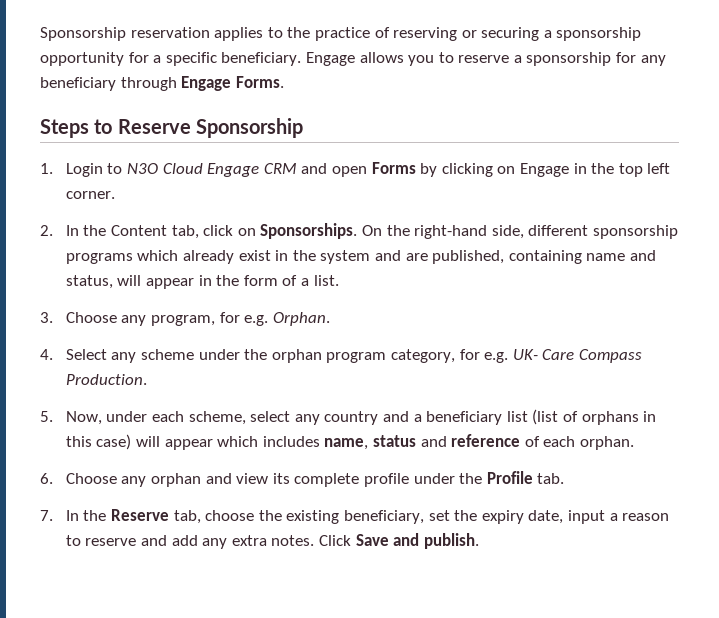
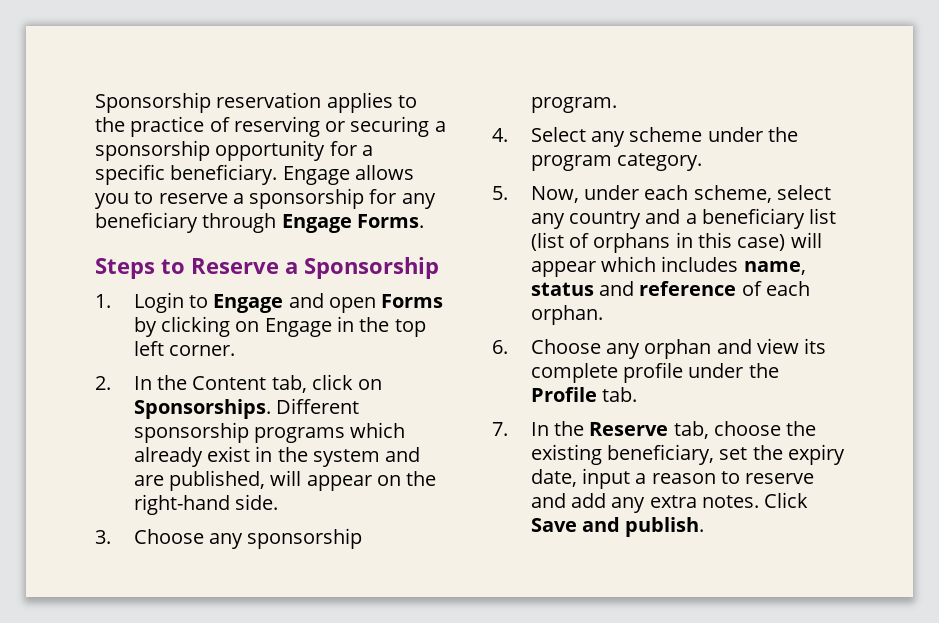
(191, 126) none -> [285,262,298,274] a
[127,163,297,177] N3O Cloud Engage CRM -> [213,294,284,313] Engage
[361,225,589,239] On the right-hand side, different -> [276,398,360,414] Different
[508,250,656,264] [65,275,339,289] containing name and status, will appear in the form of a list. -> [270,470,437,491] [133,494,279,515] will appear on the right-hand side.
[151,312,330,326] program, for e.g. Orphan. -> [247,528,363,549] [530,97,617,113] sponsorship program.
[271,349,642,363] [65,374,147,385] orphan program category, for e.g. UK- Care Compass Production. -> [530,153,703,171] program category.

